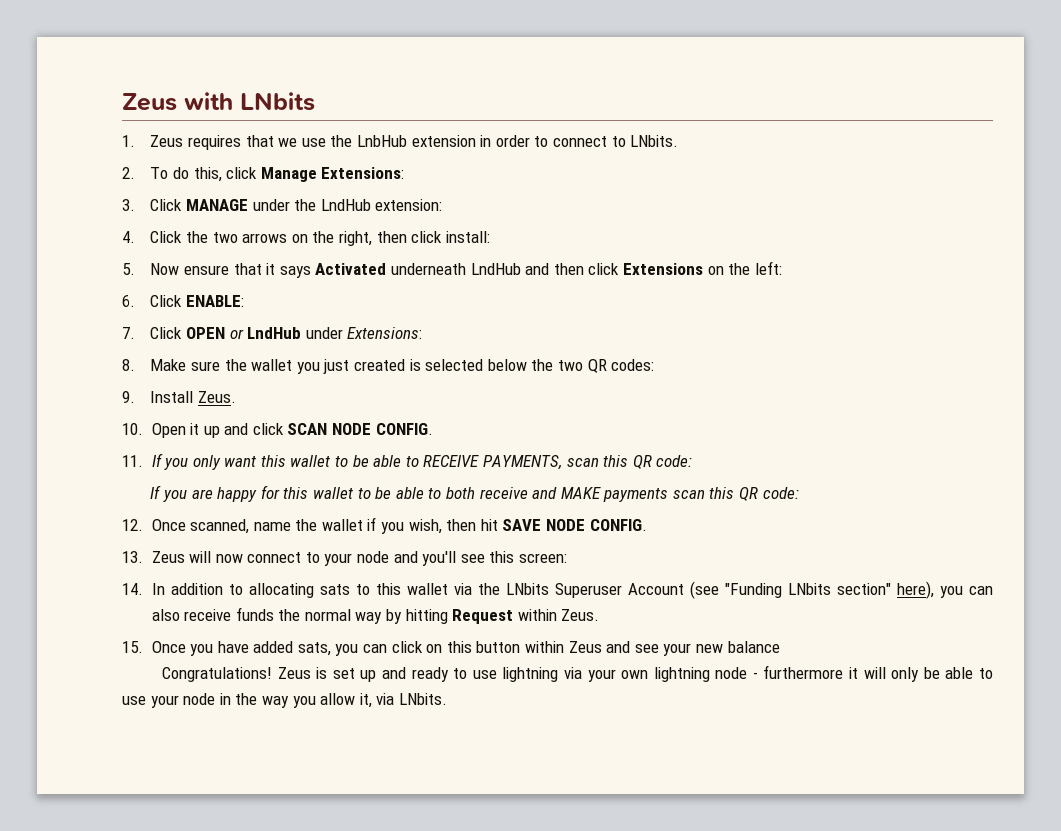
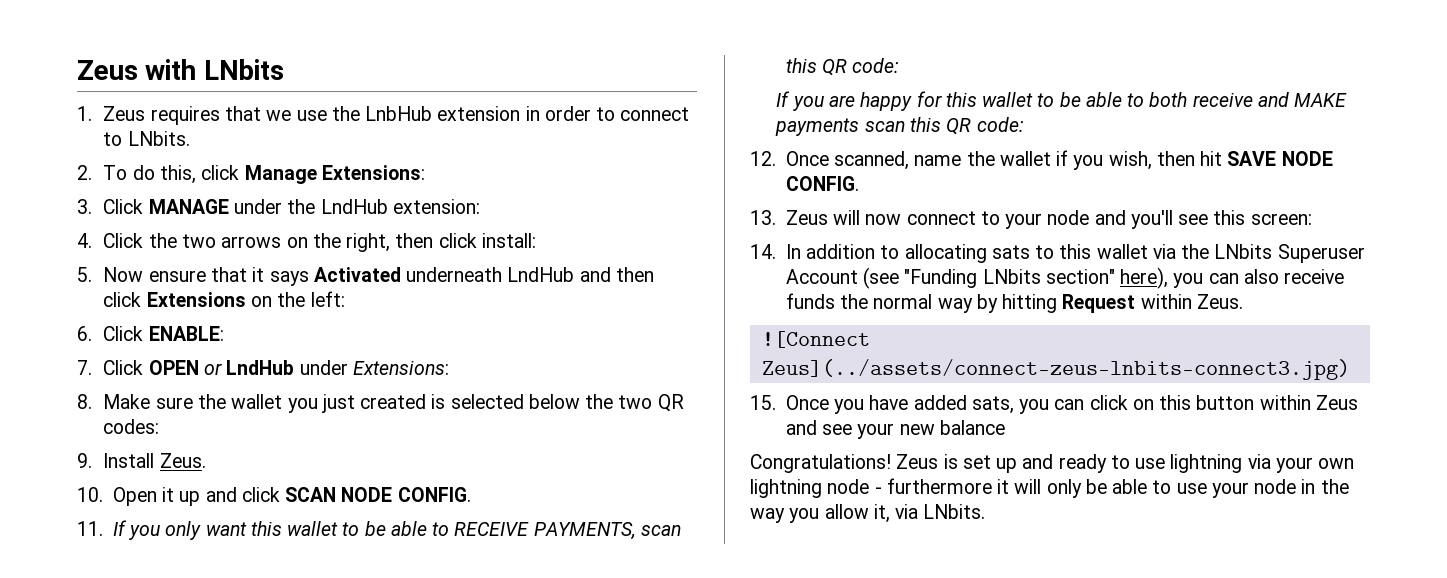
(600, 615) none -> [761,331,870,348] [761,359,1350,380] // ![Connect Zeus](../assets/connect-zeus-lnbits-connect3.jpg)

